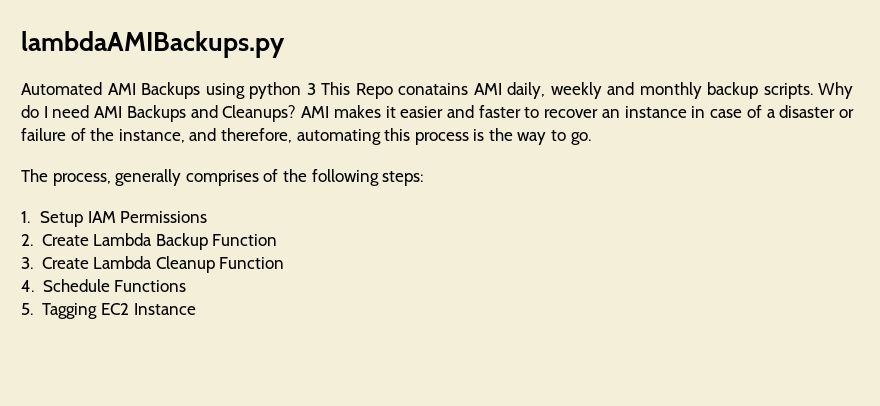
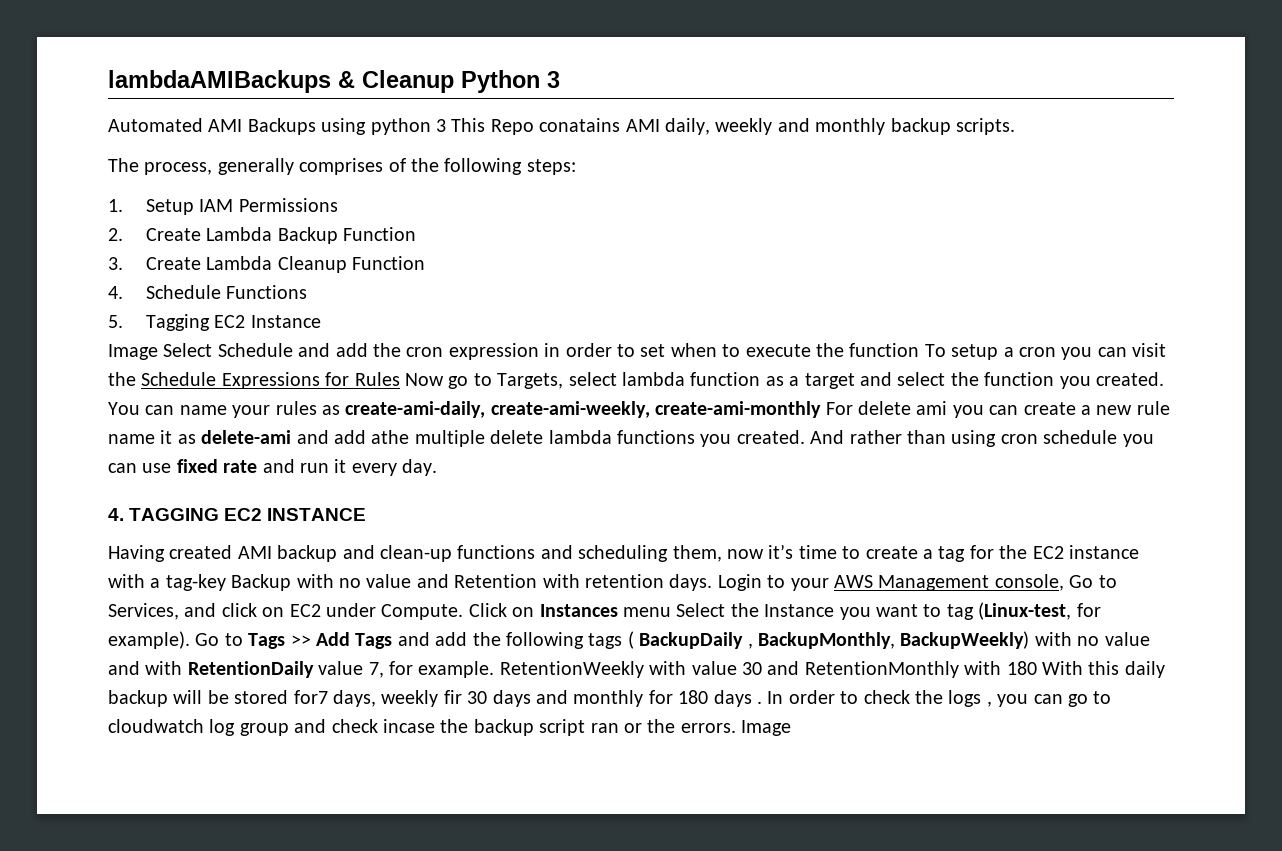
[21,31,285,58] lambdaAMIBackups.py -> [108,70,560,93] lambdaAMIBackups & Cleanup Python 3
[818,82,853,99] [21,105,855,122] [21,128,591,145] Why do I need AMI Backups and Cleanups? AMI makes it easier and faster to recover an instance in case of a disaster or failure of the instance, and therefore, automating this process is the way to go. -> (1015, 126) none
(196, 309) none -> [108,343,1167,360] [108,372,1164,389] [108,401,1170,418] [108,430,1154,447] [108,459,438,476] [108,508,367,521] [108,544,1139,562] [108,574,1117,591] [108,602,1101,620] [108,631,1150,649] [108,661,1165,678] [108,690,1112,707] [108,719,792,736] // Image Select Schedule and add the cron expression in order to set when to execute the function To setup a cron you can visit the Schedule Expressions for Rules Now go to Targets, select lambda function as a target and select the function you created. You can name your rules as create-ami-daily, create-ami-weekly, create-ami-monthly For delete ami you can create a new rule name it as delete-ami and add athe multiple delete lambda functions you created. And rather than using cron schedule you can use fixed rate and run it every day. // 4. TAGGING EC2 INSTANCE // Having created AMI backup and clean-up functions and scheduling them, now it’s time to create a tag for the EC2 instance with a tag-key Backup with no value and Retention with retention days. Login to your AWS Management console, Go to Services, and click on EC2 under Compute. Click on Instances menu Select the Instance you want to tag (Linux-test, for example). Go to Tags >> Add Tags and add the following tags ( BackupDaily , BackupMonthly, BackupWeekly) with no value and with RetentionDaily value 7, for example. RetentionWeekly with value 30 and RetentionMonthly with 180 With this daily backup will be stored for7 days, weekly fir 30 days and monthly for 180 days . In order to check the logs , you can go to cloudwatch log group and check incase the backup script ran or the errors. Image

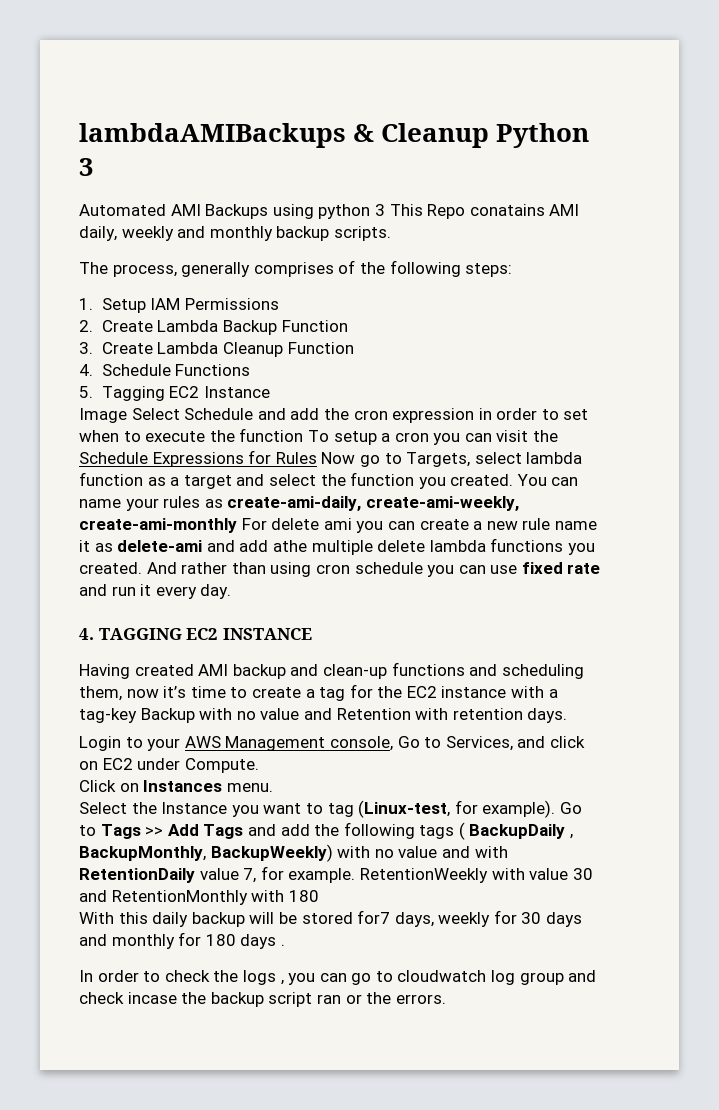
(713, 582) none -> (568, 715) //
(464, 612) none -> (259, 765) //
[622,607,671,617] menu -> [226,783,273,792] menu. //
(1037, 668) none -> (319, 896) //
[443,690,462,704] fir -> [493,910,517,924] for
(762, 702) none -> (285, 945) //
[741,720,792,736] Image -> (446, 999) none

